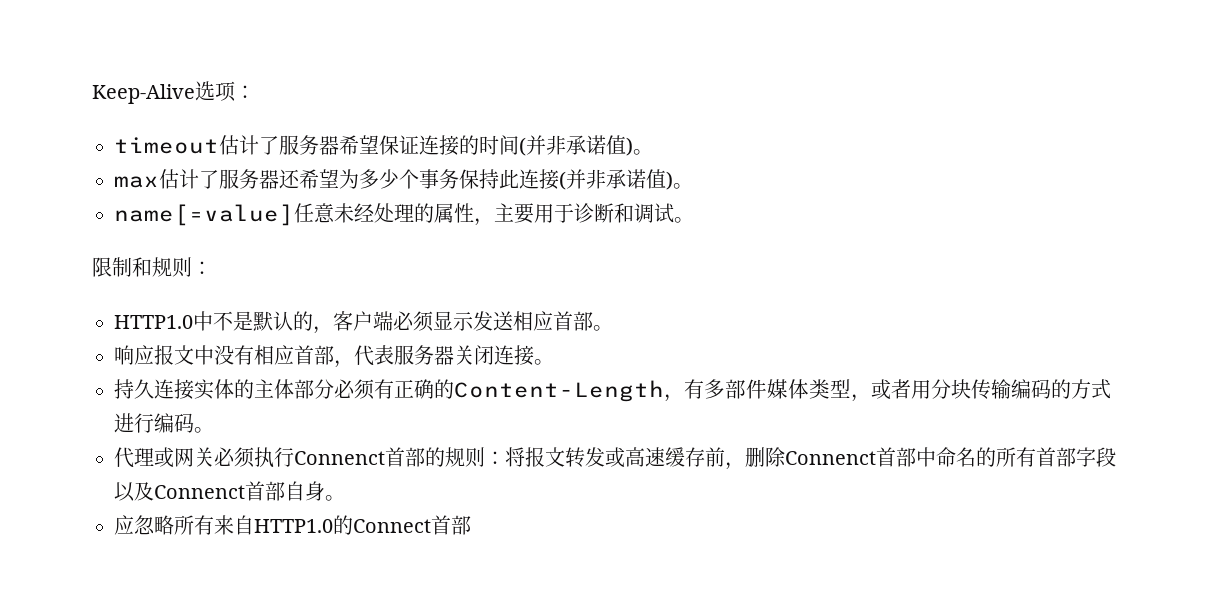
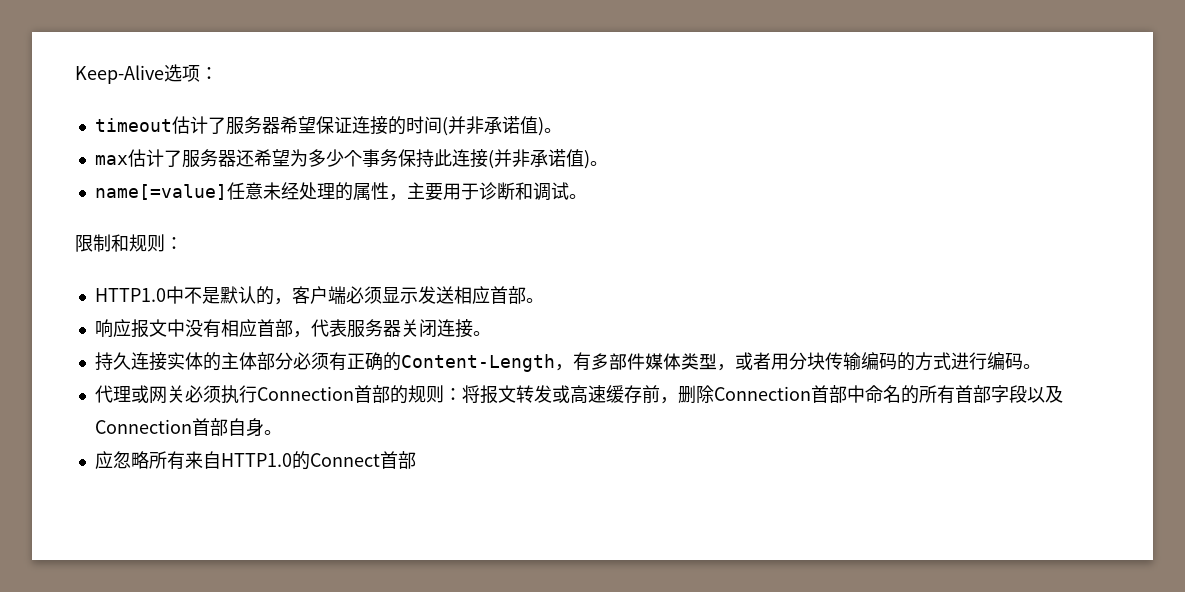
[294,451,385,465] Connenct -> [256,386,354,401] Connection
[785,451,876,465] Connenct -> [713,386,811,401] Connection
[154,485,245,499] Connenct -> [94,419,192,434] Connection

